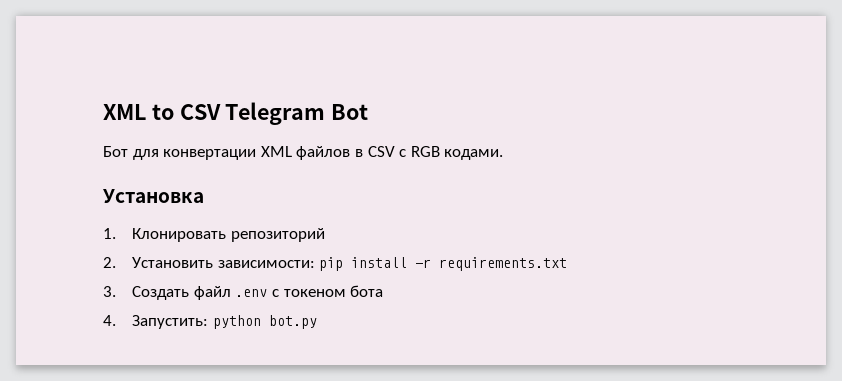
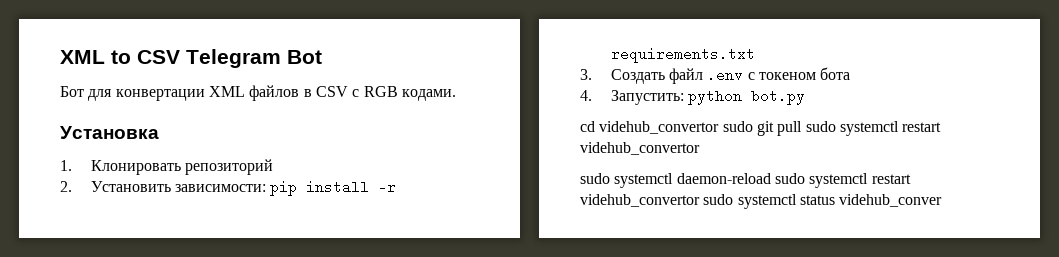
(317, 322) none -> [580,121,942,136] [580,142,700,155] [580,173,911,188] [580,194,943,209] // cd videhub_convertor sudo git pull sudo systemctl restart videhub_convertor // sudo systemctl daemon-reload sudo systemctl restart videhub_convertor sudo systemctl status videhub_conver

